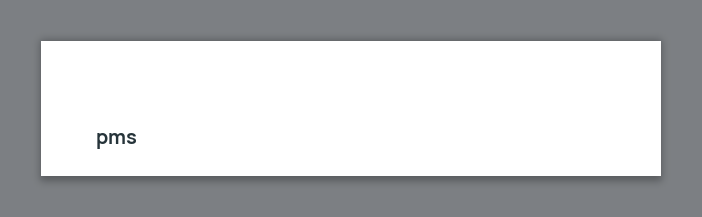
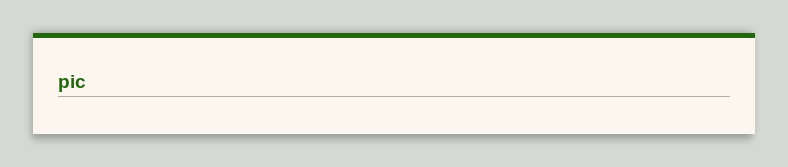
[96,133,137,149] pms -> [58,75,86,92] pic

